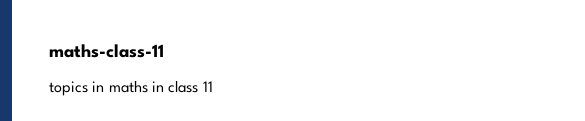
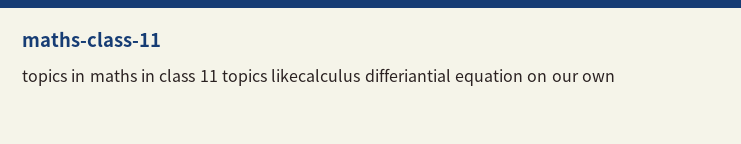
(213, 86) none -> [221,68,615,86] topics likecalculus differiantial equation on our own

